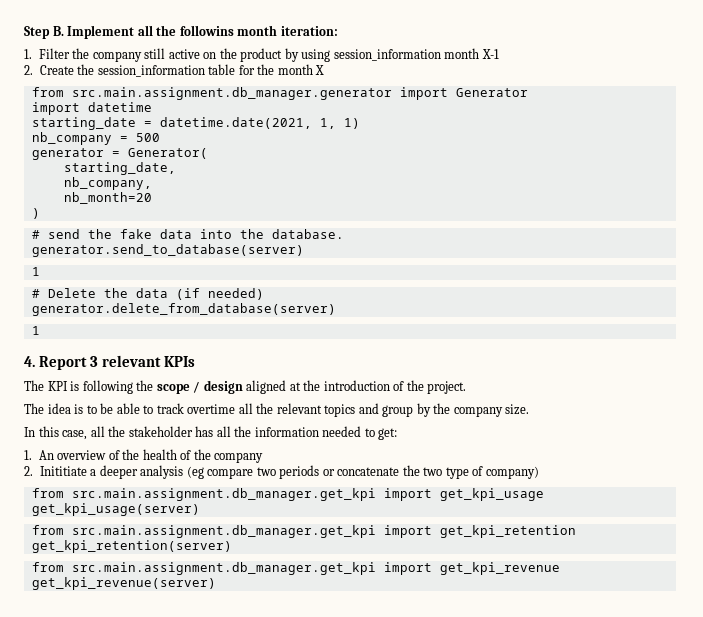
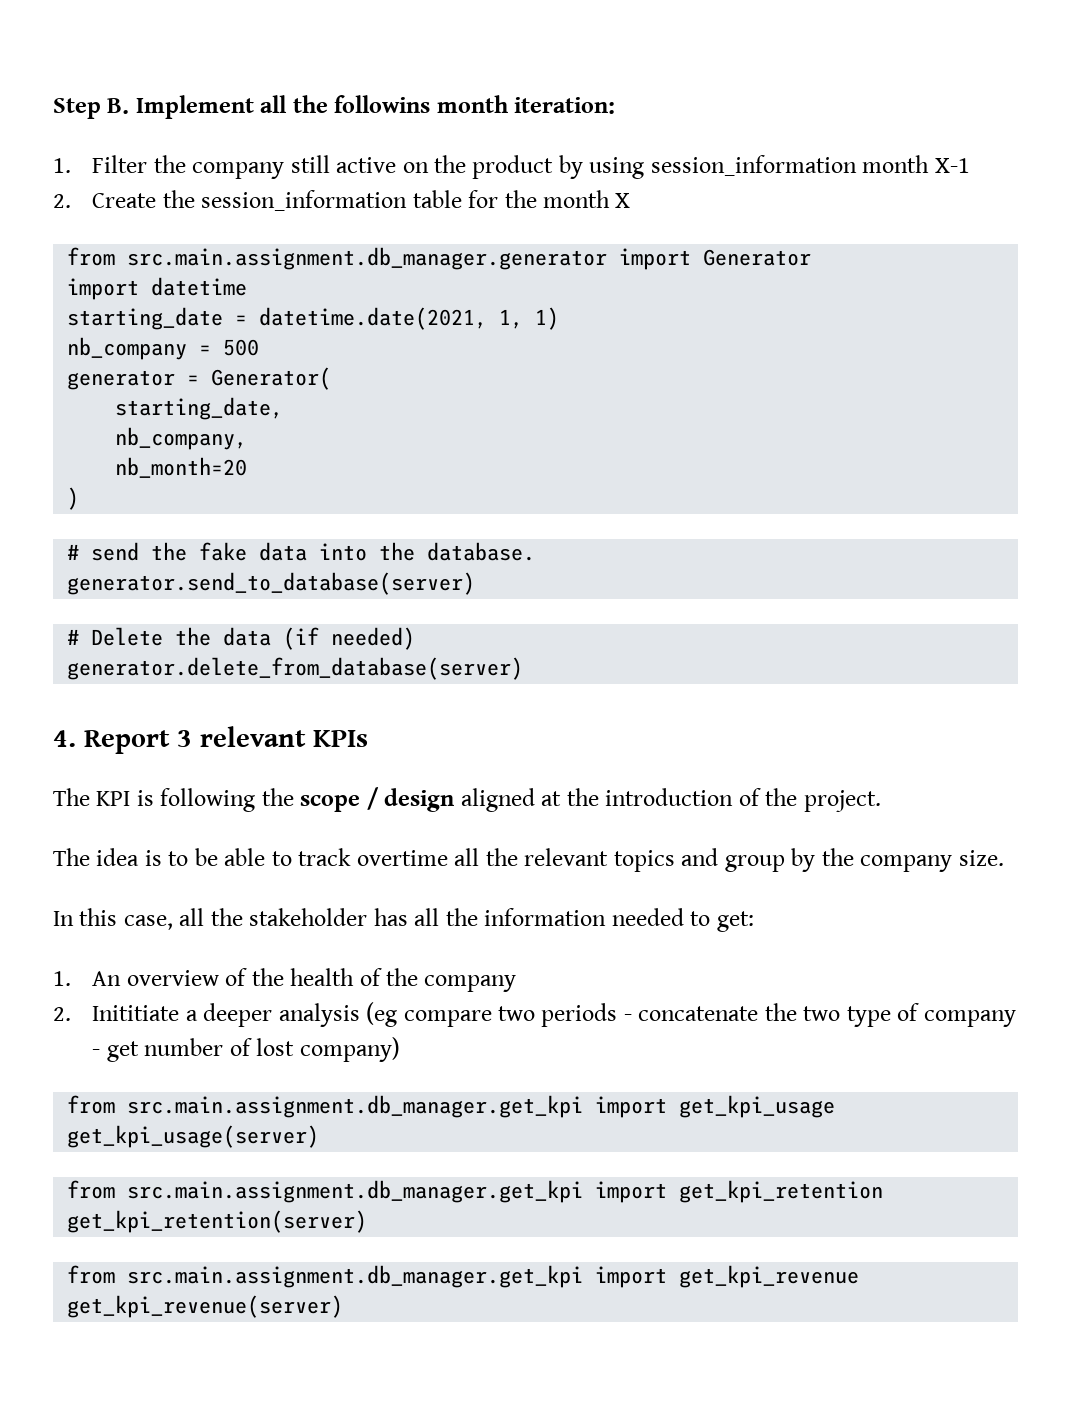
[31,267,40,276] // 1 -> (476, 583) none
[31,326,40,335] // 1 -> (524, 668) none
[322,469,335,476] or -> [623,1014,632,1021] -
(484, 471) none -> [923,1010,1016,1027] [92,1038,295,1062] company - get number of lost

